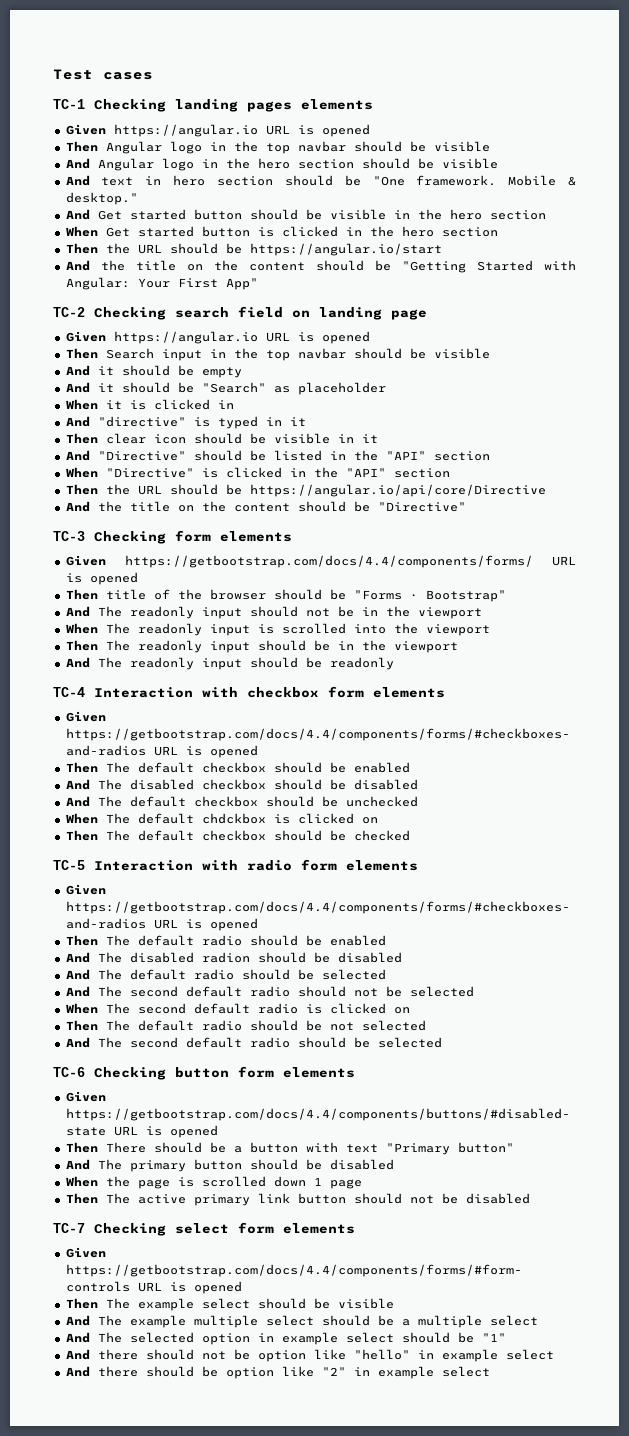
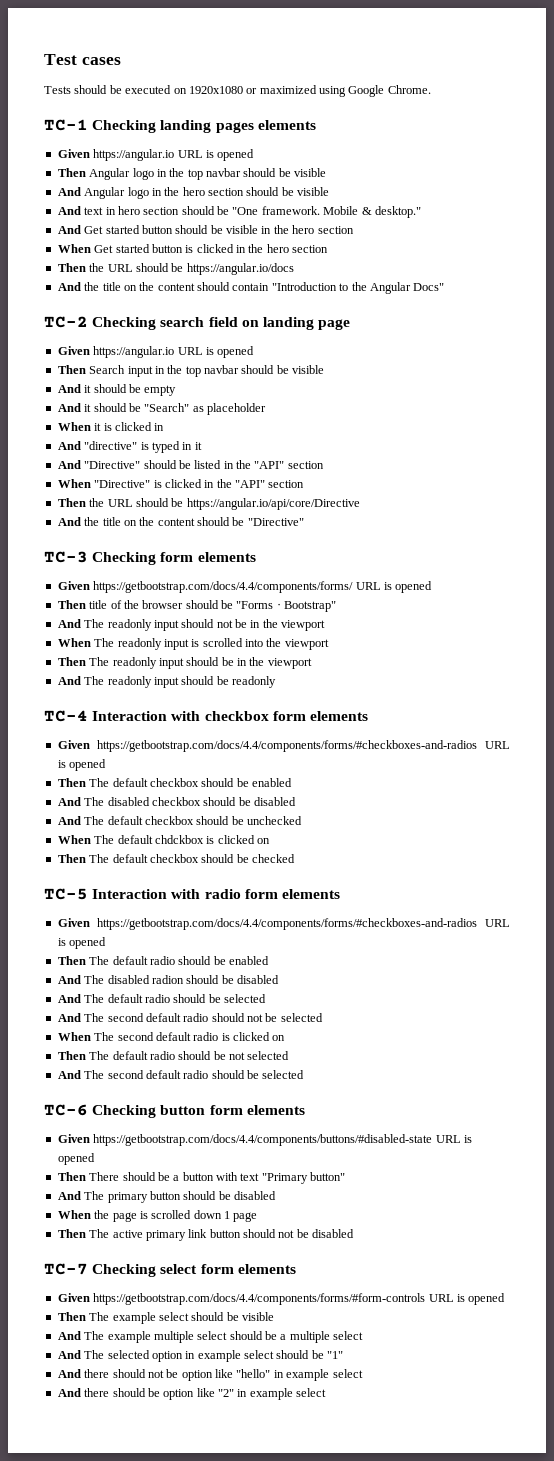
(153, 76) none -> [44,85,431,97] // Tests should be executed on 1920x1080 or maximized using Google Chrome.
[249,243,442,256] [65,260,577,273] [65,277,258,290] https://angular.io/start // And the title on the content should be "Getting Started with Angular: Your First App" -> [186,263,294,275] [57,282,445,294] https://angular.io/docs // And the title on the content should contain "Introduction to the Angular Docs"
[65,433,378,444] // Then clear icon should be visible in it -> (202, 446) none

